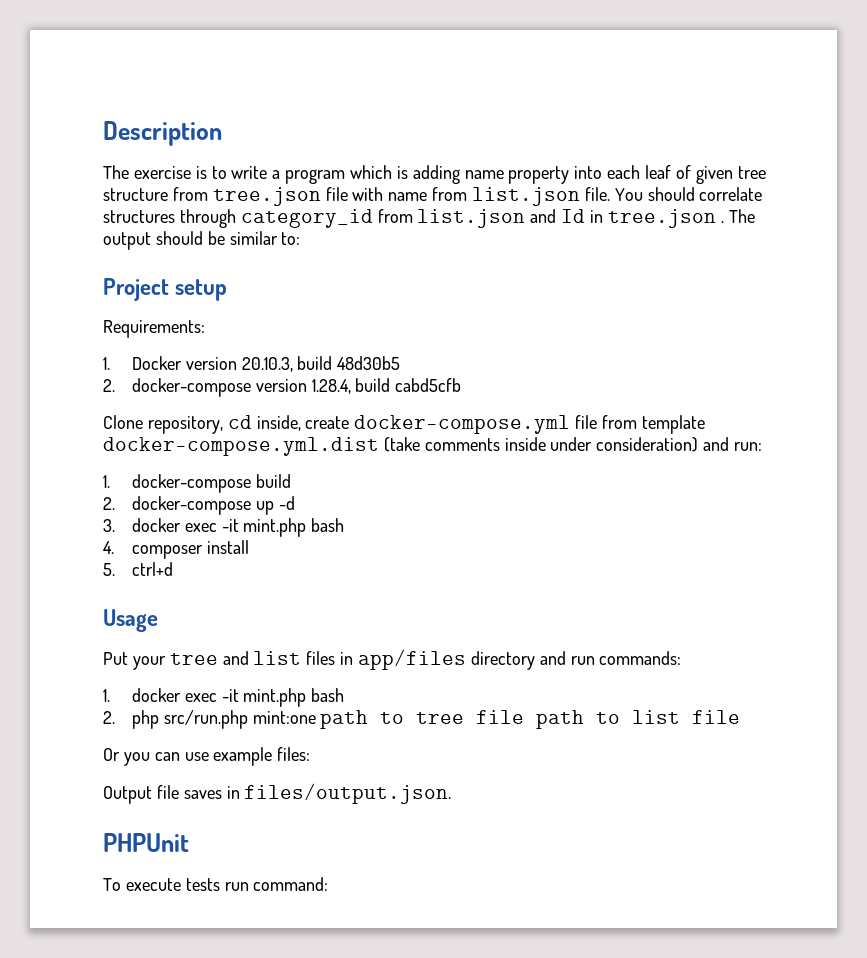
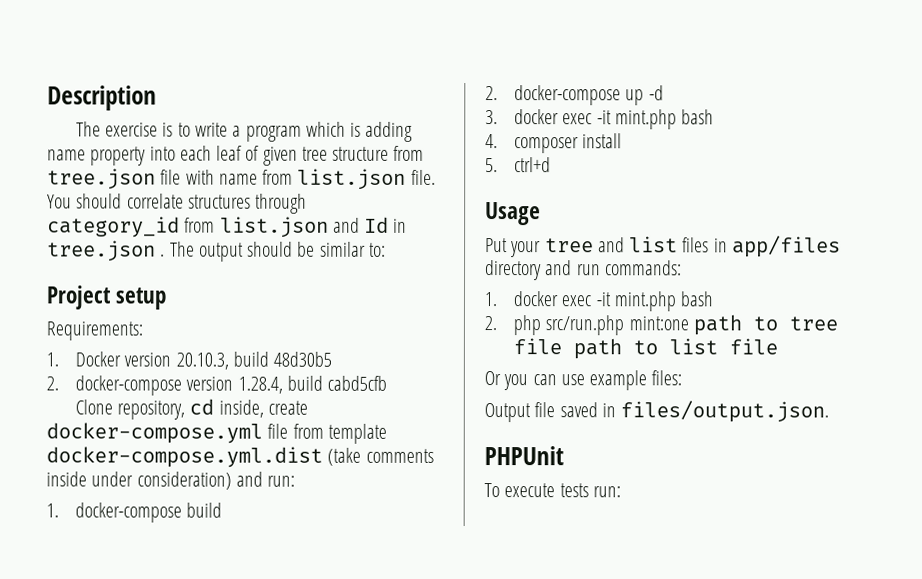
[183,790,222,799] saves -> [559,402,598,418] saved
[224,877,329,891] run command: -> [592,486,621,498] run:

